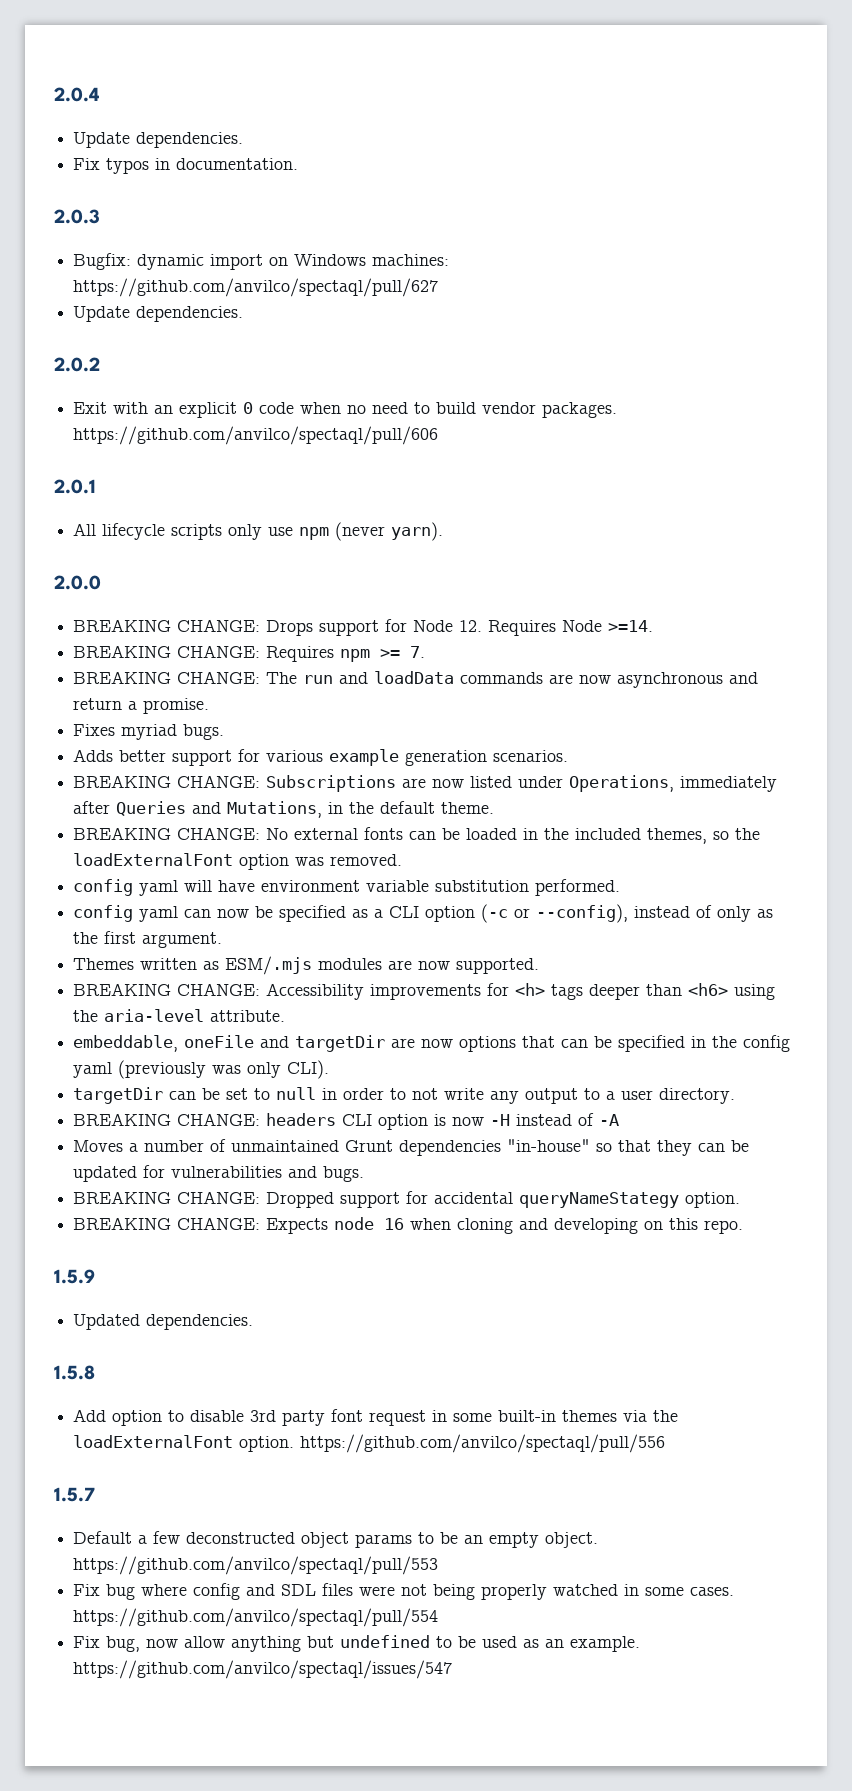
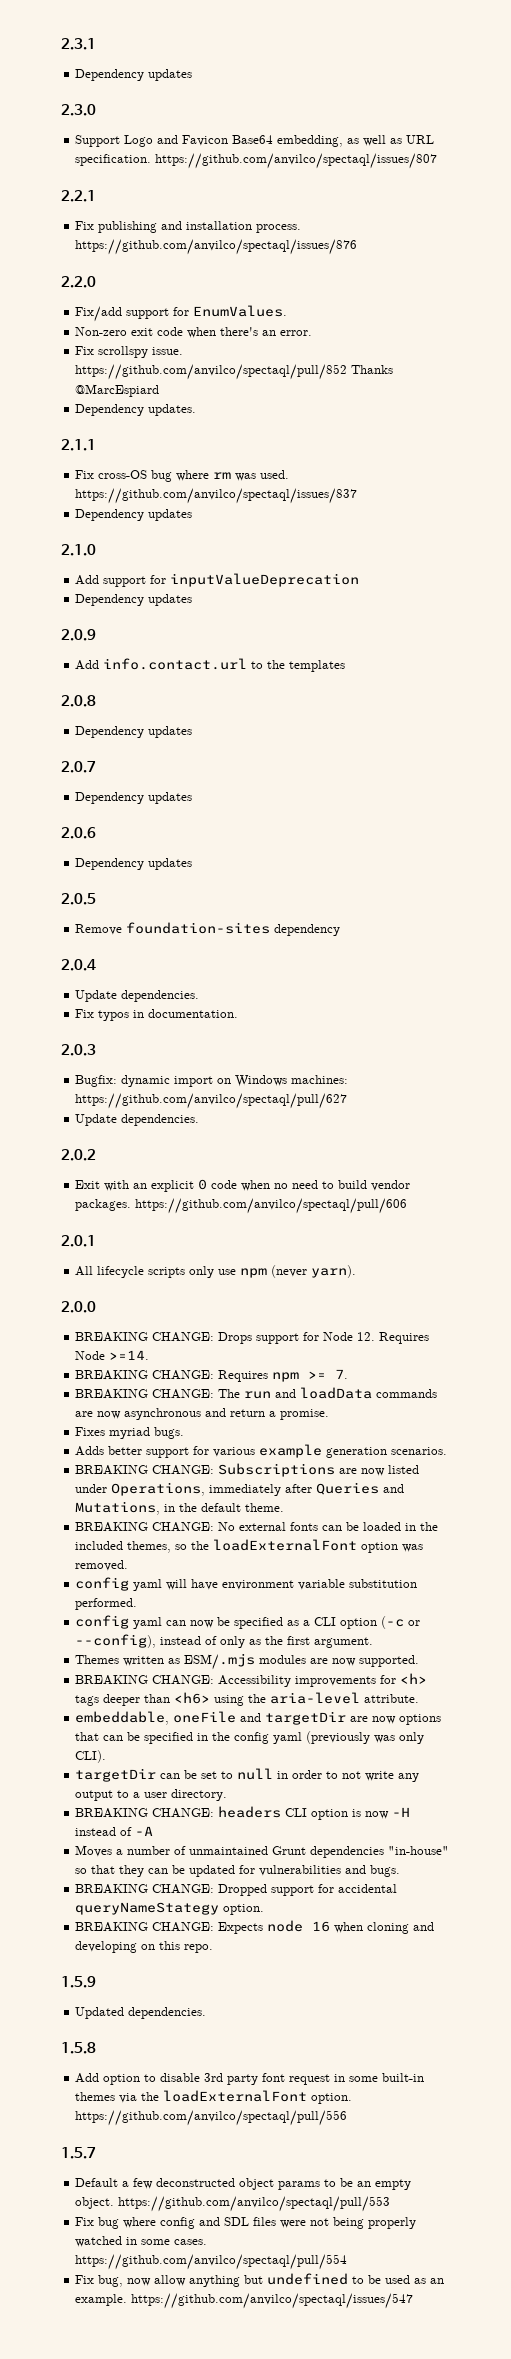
(54, 94) none -> [61,38,96,50] [75,69,193,81] [61,104,96,116] [75,135,435,147] [75,153,438,169] [61,190,96,202] [75,221,302,233] [75,239,358,255] [61,276,96,288] [75,305,288,322] [75,327,313,338] [75,346,184,358] [75,364,394,380] [75,384,160,397] [75,404,197,416] [61,439,96,451] [75,470,290,482] [75,488,358,504] [75,509,193,521] [61,544,96,556] [75,573,360,587] [75,594,193,606] [61,629,96,641] [75,658,346,672] [61,695,96,707] [75,726,193,738] [61,761,96,773] [75,792,193,804] [61,827,96,839] [75,858,193,870] [61,893,96,905] [75,922,341,936] 2.3.1 // Dependency updates // 2.3.0 // Support Logo and Favicon Base64 embedding, as well as URL specification. https://github.com/anvilco/spectaql/issues/807 // 2.2.1 // Fix publishing and installation process. https://github.com/anvilco/spectaql/issues/876 // 2.2.0 // Fix/add support for EnumValues. // Non-zero exit code when there's an error. // Fix scrollspy issue. https://github.com/anvilco/spectaql/pull/852 Thanks @MarcEspiard // Dependency updates. // 2.1.1 // Fix cross-OS bug where rm was used. https://github.com/anvilco/spectaql/issues/837 // Dependency updates // 2.1.0 // Add support for inputValueDeprecation // Dependency updates // 2.0.9 // Add info.contact.url to the templates // 2.0.8 // Dependency updates // 2.0.7 // Dependency updates // 2.0.6 // Dependency updates // 2.0.5 // Remove foundation-sites dependency //

